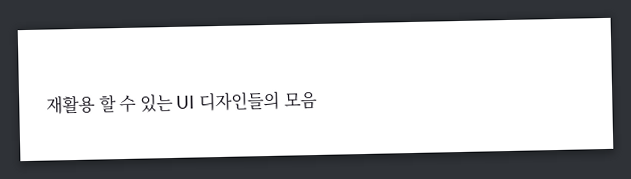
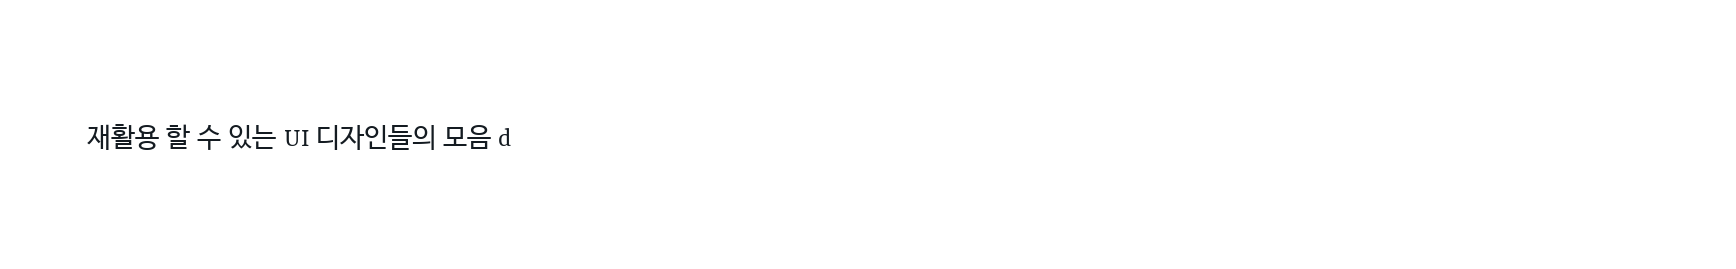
(318, 100) none -> [498,128,512,146] d

